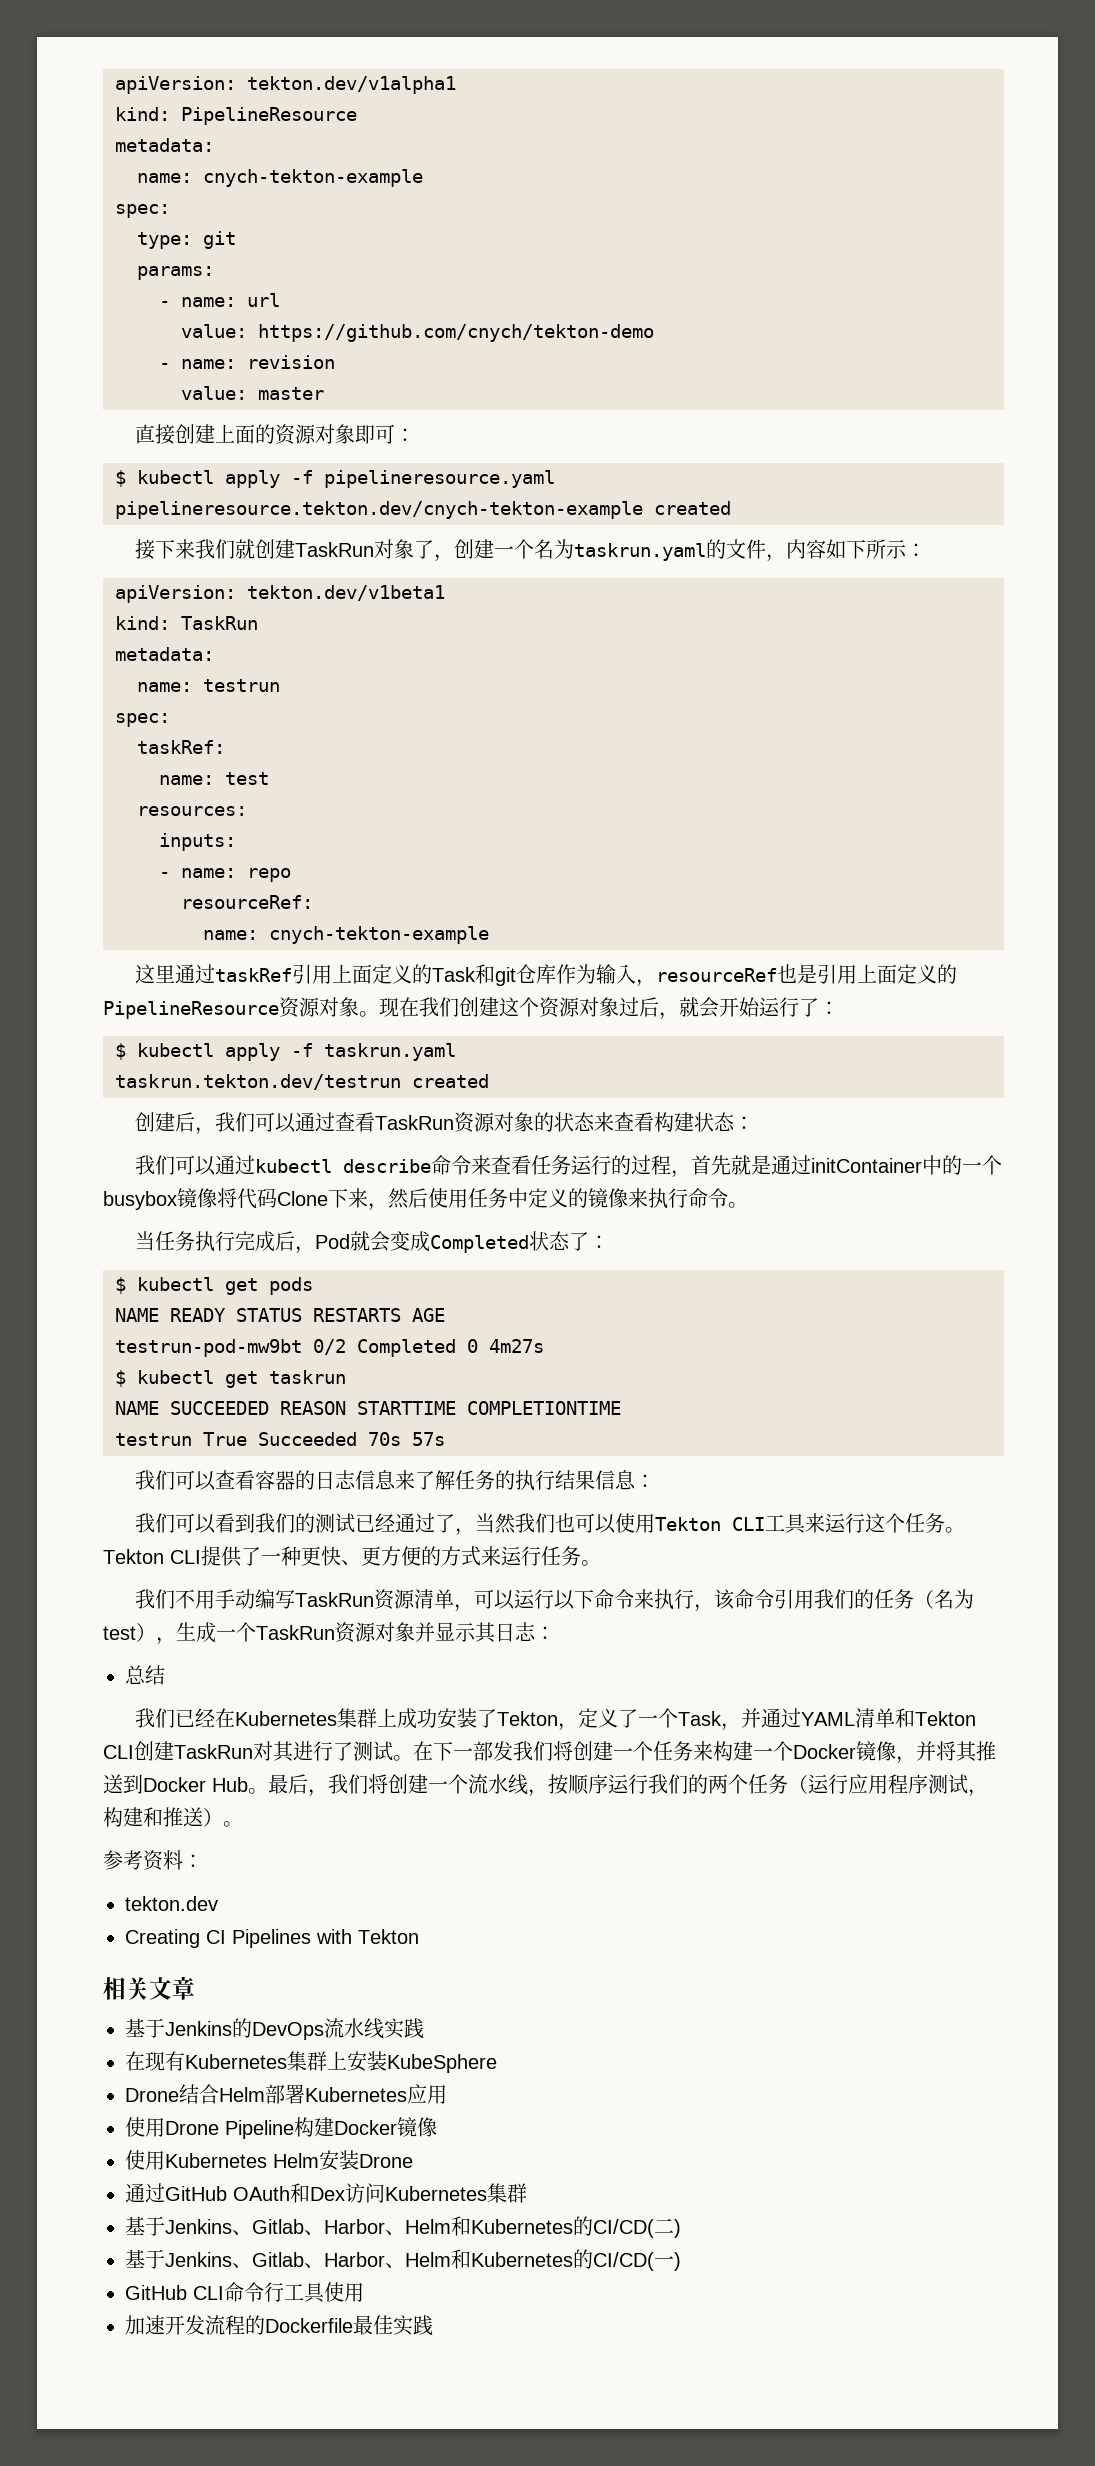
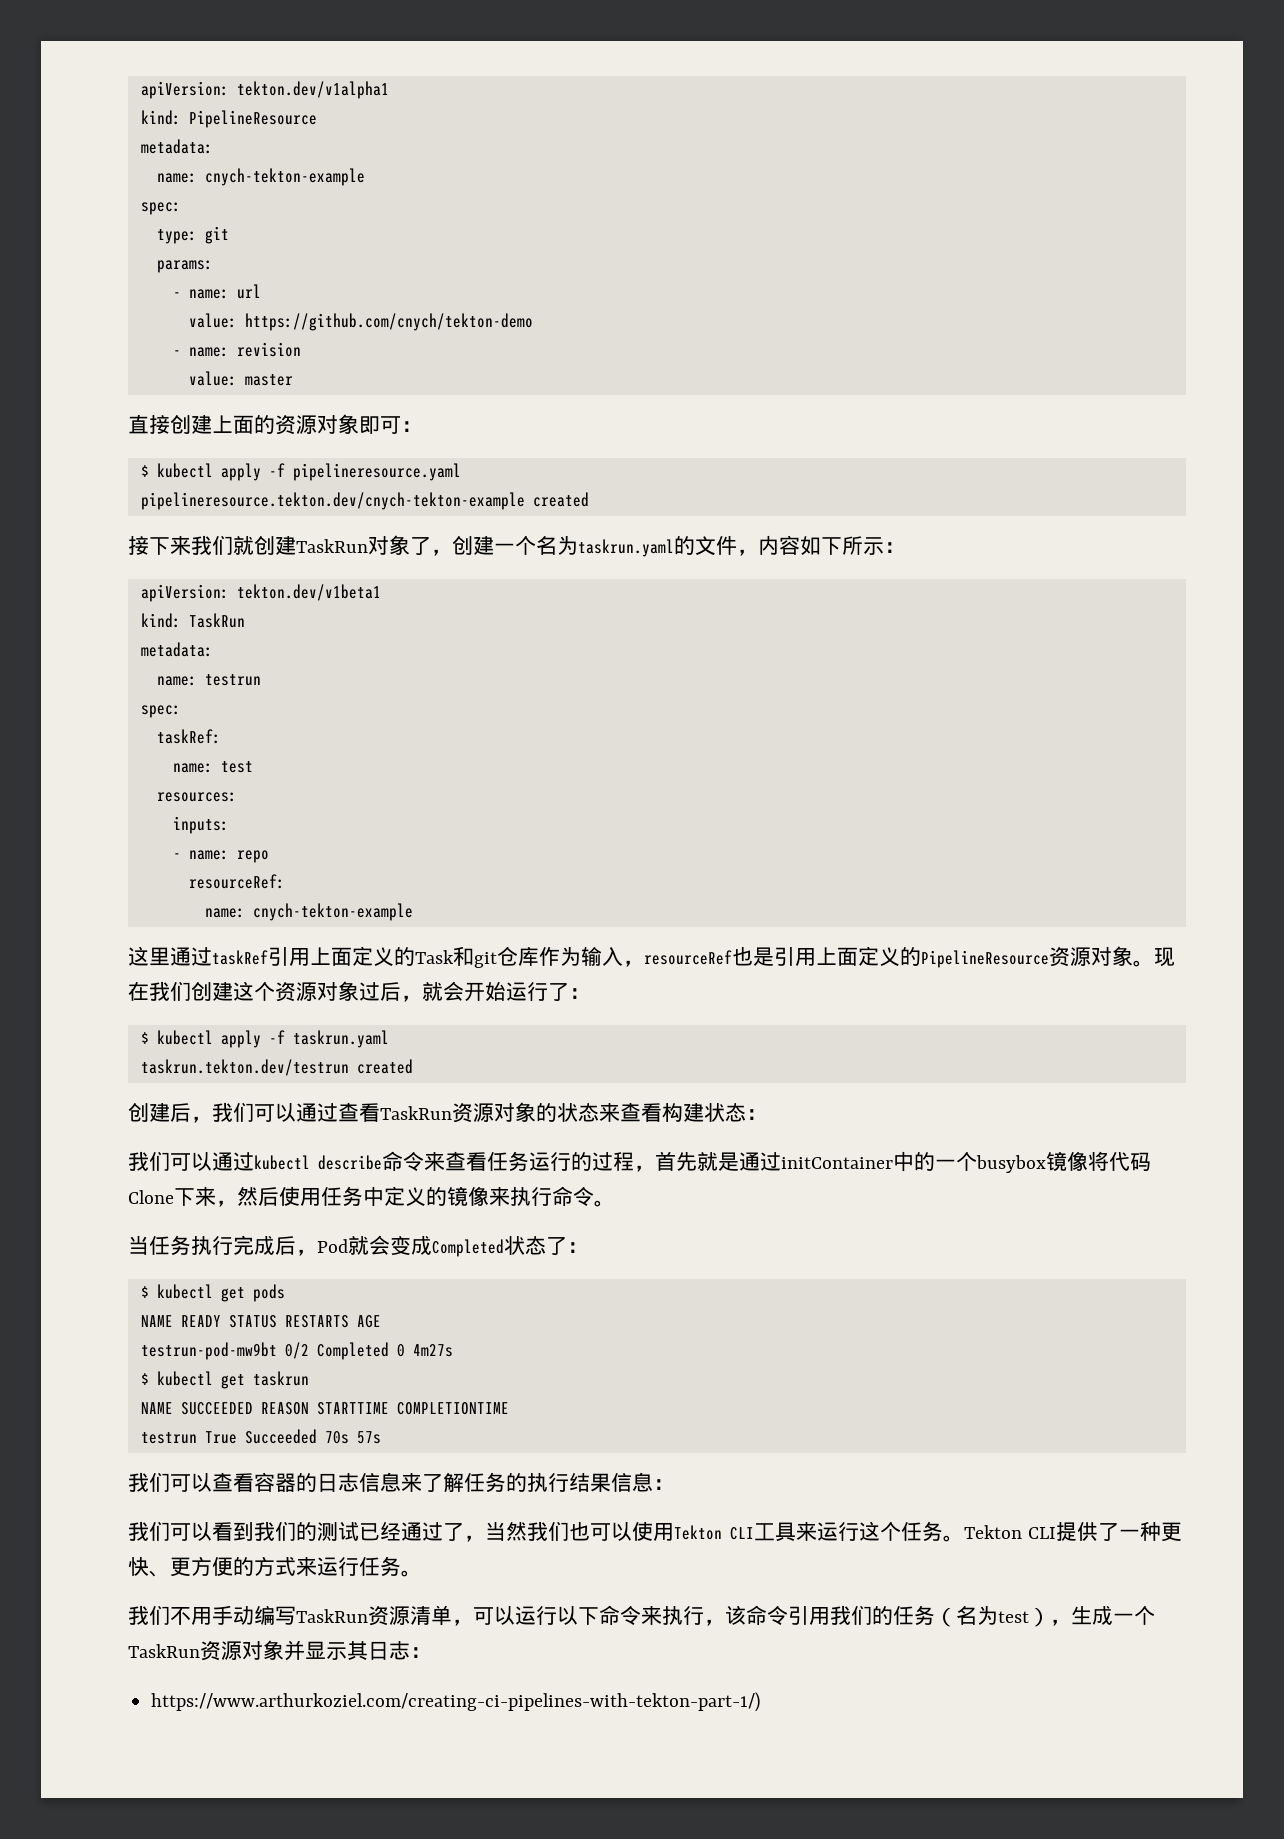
[125,1665,165,1685] [135,1708,977,1731] [103,1741,996,1764] [103,1774,988,1797] [103,1807,243,1827] [103,1850,203,1871] [125,1896,218,1911] [125,1929,419,1948] [103,1976,195,2000] [125,2018,424,2040] [125,2051,497,2073] [125,2084,447,2104] [125,2117,437,2139] [125,2150,413,2171] [125,2183,527,2203] [125,2216,681,2238] [125,2249,681,2271] [125,2282,364,2303] [125,2315,433,2336] 总结 // 我们已经在Kubernetes集群上成功安装了Tekton，定义了一个Task，并通过YAML清单和Tekton CLI创建TaskRun对其进行了测试。在下一部发我们将创建一个任务来构建一个Docker镜像，并将其推送到Docker Hub。最后，我们将创建一个流水线，按顺序运行我们的两个任务（运行应用程序测试，构建和推送）。 // 参考资料： // tekton.dev // Creating CI Pipelines with Tekton // 相关文章 // 基于Jenkins的DevOps流水线实践 // 在现有Kubernetes集群上安装KubeSphere // Drone结合Helm部署Kubernetes应用 // 使用Drone Pipeline构建Docker镜像 // 使用Kubernetes Helm安装Drone // 通过GitHub OAuth和Dex访问Kubernetes集群 // 基于Jenkins、Gitlab、Harbor、Helm和Kubernetes的CI/CD(二) // 基于Jenkins、Gitlab、Harbor、Helm和Kubernetes的CI/CD(一) // GitHub CLI命令行工具使用 // 加速开发流程的Dockerfile最佳实践 -> [151,1692,761,1712] https://www.arthurkoziel.com/creating-ci-pipelines-with-tekton-part-1/)

